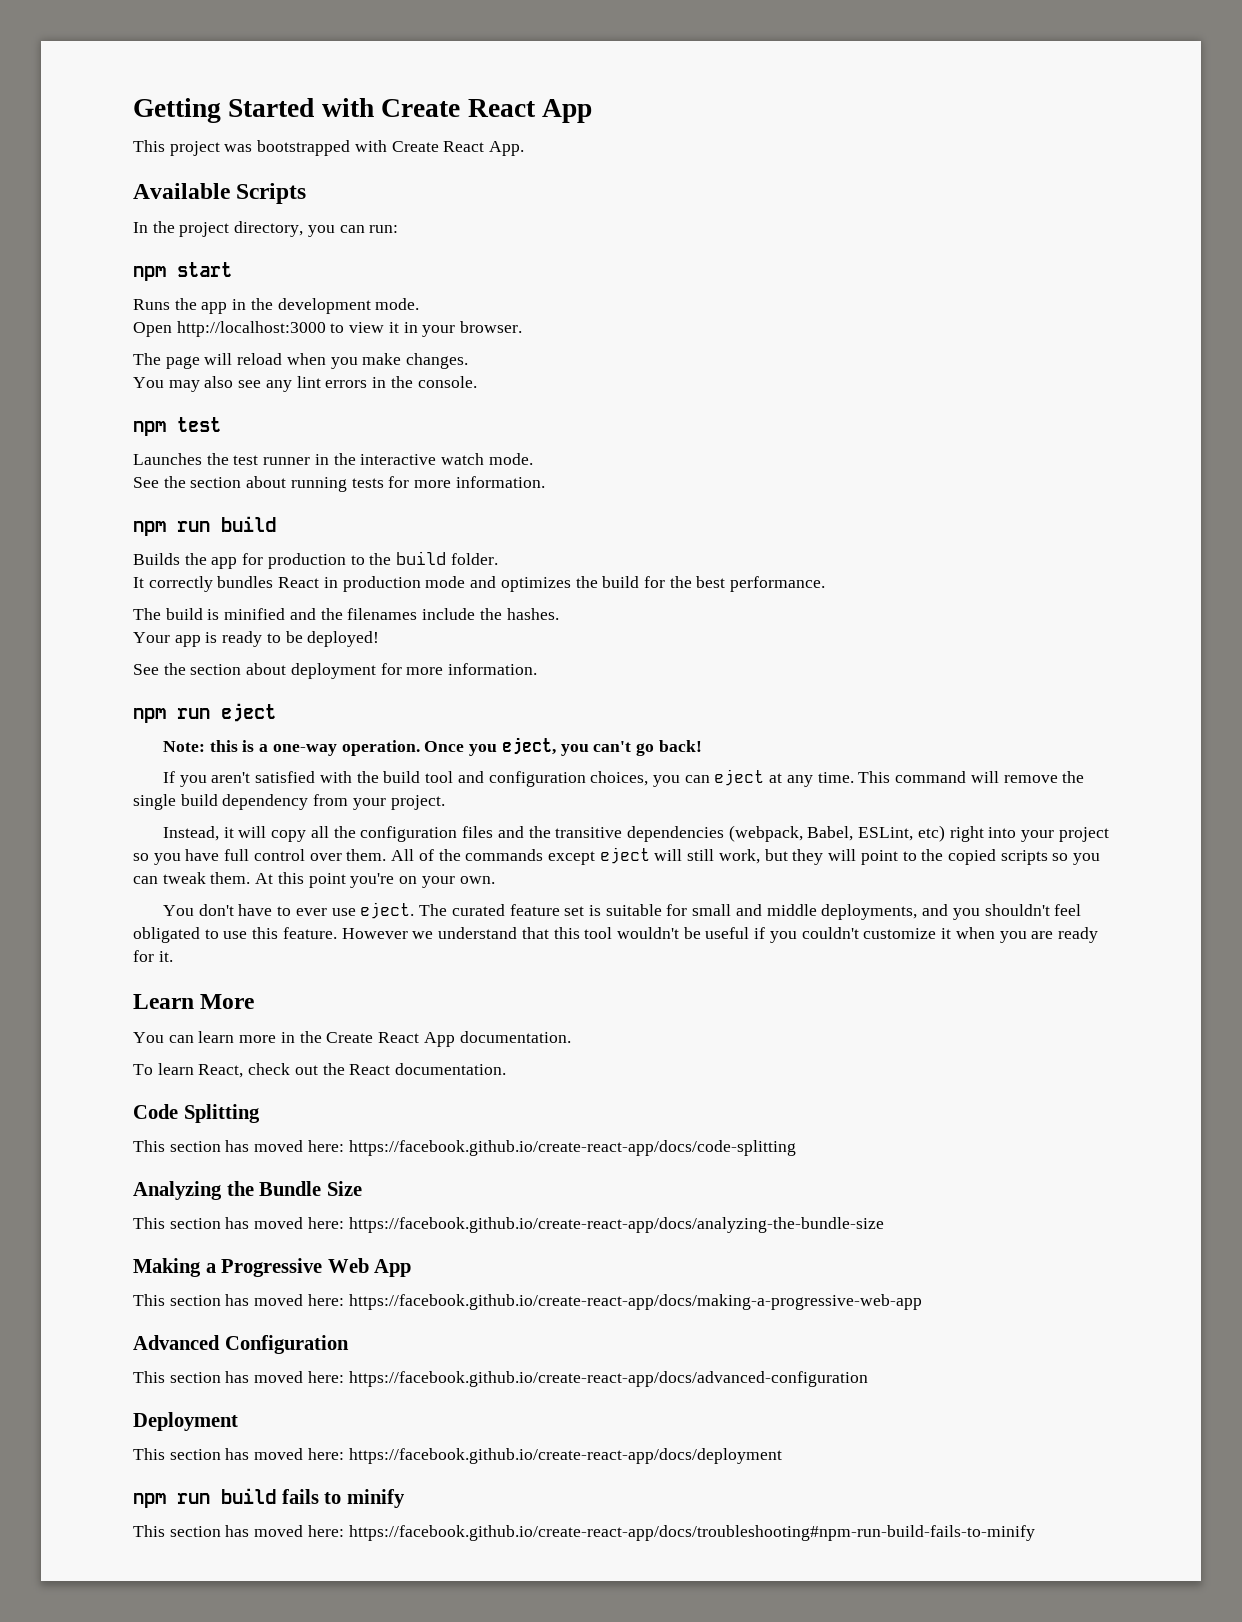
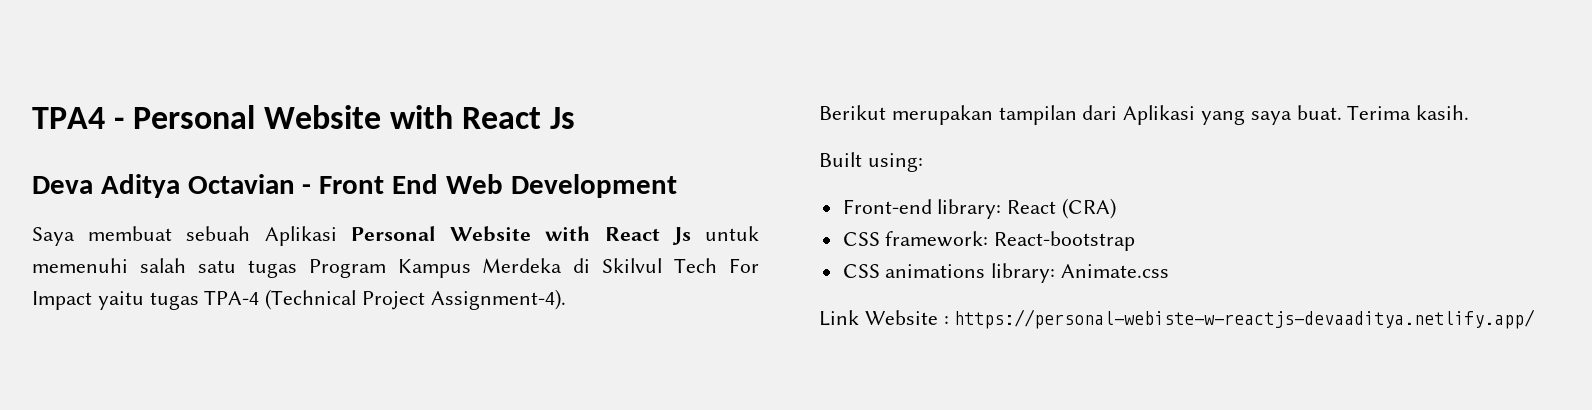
[133,98,593,123] [133,140,525,156] [133,183,307,204] [133,221,399,237] [133,262,232,281] [133,298,420,314] [133,321,523,337] [133,353,469,369] [133,376,477,392] [133,417,221,436] [133,453,533,465] [133,476,545,492] [133,516,276,536] [133,551,498,569] [133,576,826,592] [133,608,559,620] [133,631,380,647] [133,663,538,679] [133,703,276,723] [163,737,702,756] [163,769,1085,787] [133,794,445,810] [163,825,1109,842] [133,847,1101,865] [133,872,495,888] [163,902,1082,920] [133,927,1098,943] [133,950,173,962] [133,994,255,1009] [133,1031,571,1047] [133,1063,507,1078] [133,1104,260,1123] [133,1140,796,1156] [133,1181,362,1200] [133,1217,884,1233] [133,1258,412,1277] [133,1294,922,1310] [133,1335,349,1354] [133,1371,868,1387] [133,1412,238,1431] [133,1448,782,1464] [133,1488,405,1508] [133,1525,1035,1541] Getting Started with Create React App // This project was bootstrapped with Create React App. // Available Scripts // In the project directory, you can run: // npm start // Runs the app in the development mode. // Open http://localhost:3000 to view it in your browser. // The page will reload when you make changes. // You may also see any lint errors in the console. // npm test // Launches the test runner in the interactive watch mode. // See the section about running tests for more information. // npm run build // Builds the app for production to the build folder. // It correctly bundles React in production mode and optimizes the build for the best performance. // The build is minified and the filenames include the hashes. // Your app is ready to be deployed! // See the section about deployment for more information. // npm run eject // Note: this is a one-way operation. Once you eject, you can't go back! // If you aren't satisfied with the build tool and configuration choices, you can eject at any time. This command will remove the single build dependency from your project. // Instead, it will copy all the configuration files and the transitive dependencies (webpack, Babel, ESLint, etc) right into your project so you have full control over them. All of the commands except eject will still work, but they will point to the copied scripts so you can tweak them. At this point you're on your own. // You don't have to ever use eject. The curated feature set is suitable for small and middle deployments, and you shouldn't feel obligated to use this feature. However we understand that this tool wouldn't be useful if you couldn't customize it when you are ready for it. // Learn More // You can learn more in the Create React App documentation. // To learn React, check out the React documentation. // Code Splitting // This section has moved here: https://facebook.github.io/create-react-app/docs/code-splitting // Analyzing the Bundle Size // This section has moved here: https://facebook.github.io/create-react-app/docs/analyzing-the-bundle-size // Making a Progressive Web App // This section has moved here: https://facebook.github.io/create-react-app/docs/making-a-progressive-web-app // Advanced Configuration // This section has moved here: https://facebook.github.io/create-react-app/docs/advanced-configuration // Deployment // This section has moved here: https://facebook.github.io/create-react-app/docs/deployment // npm run build fails to minify // This section has moved here: https://facebook.github.io/create-react-app/docs/troubleshooting#npm-run-build-fails-to-minify -> [32,105,576,129] [32,174,677,198] [32,226,759,246] [32,258,759,278] [32,289,566,310] [819,105,1470,125] [819,152,923,172] [842,198,1117,219] [842,231,1136,251] [842,263,1170,283] [819,309,1536,329] TPA4 - Personal Website with React Js // Deva Aditya Octavian - Front End Web Development // Saya membuat sebuah Aplikasi Personal Website with React Js untuk memenuhi salah satu tugas Program Kampus Merdeka di Skilvul Tech For Impact yaitu tugas TPA-4 (Technical Project Assignment-4). // Berikut merupakan tampilan dari Aplikasi yang saya buat. Terima kasih. // Built using: // Front-end library: React (CRA) // CSS framework: React-bootstrap // CSS animations library: Animate.css // Link Website : https://personal-webiste-w-reactjs-devaaditya.netlify.app/

